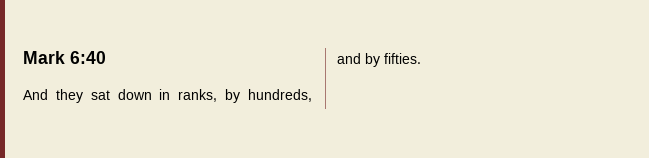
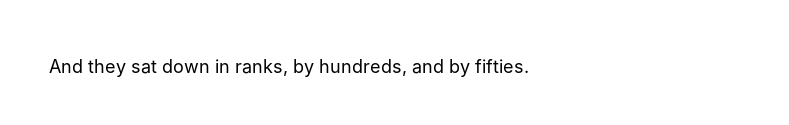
[23,51,106,64] Mark 6:40 // -> (49, 66) none

